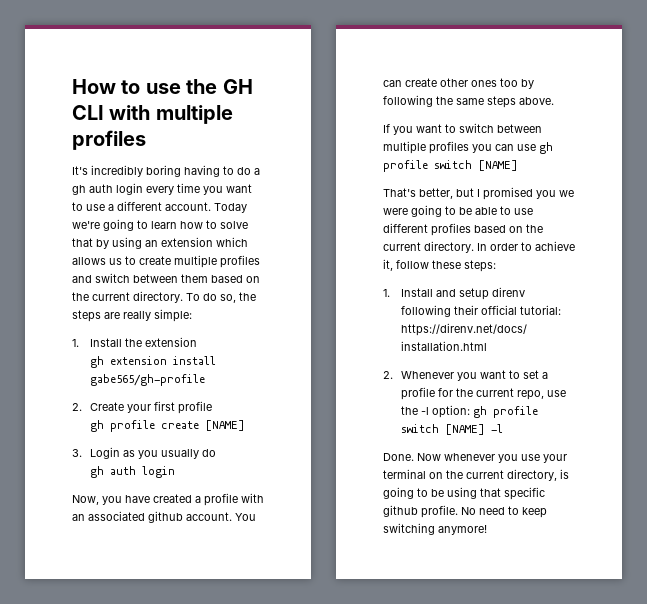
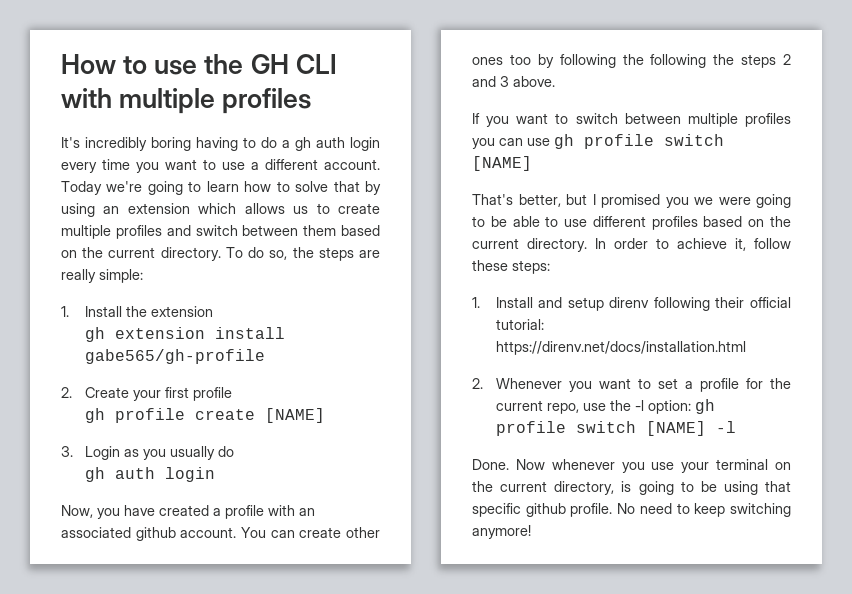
[456,96,516,108] same steps -> [650,54,791,68] [472,76,509,87] following the steps 2 and 3

